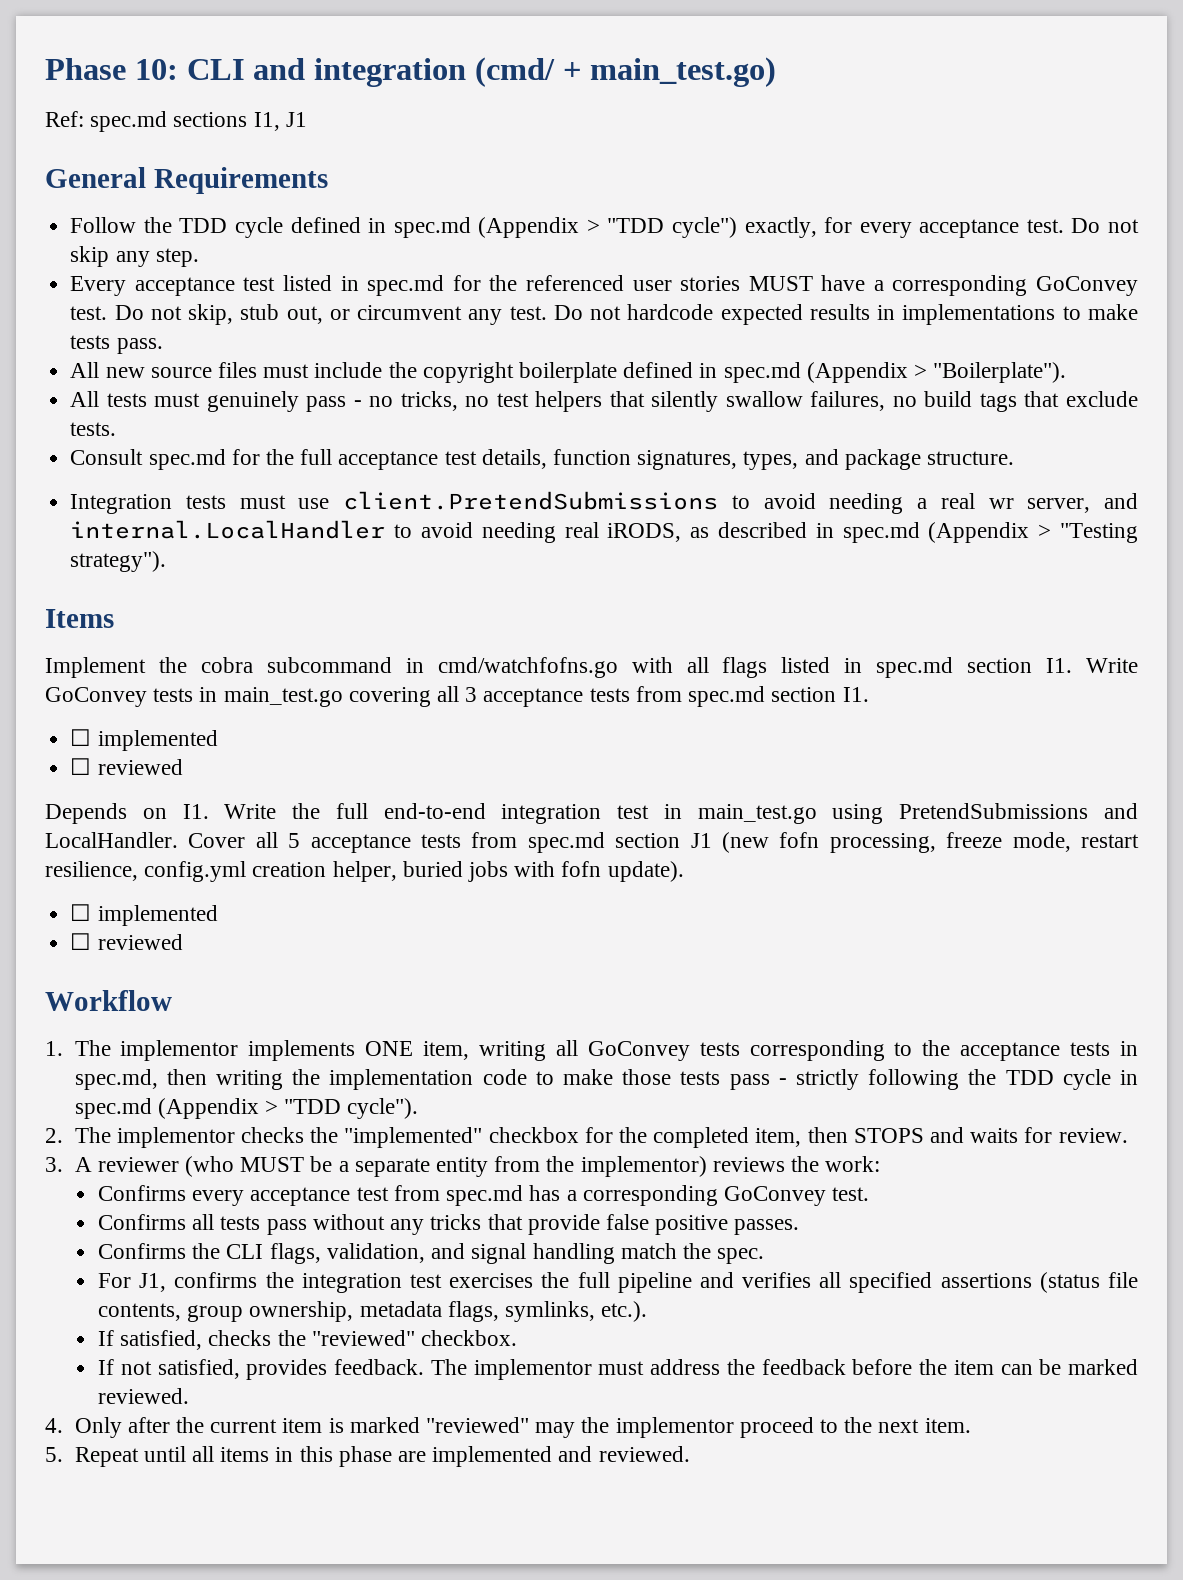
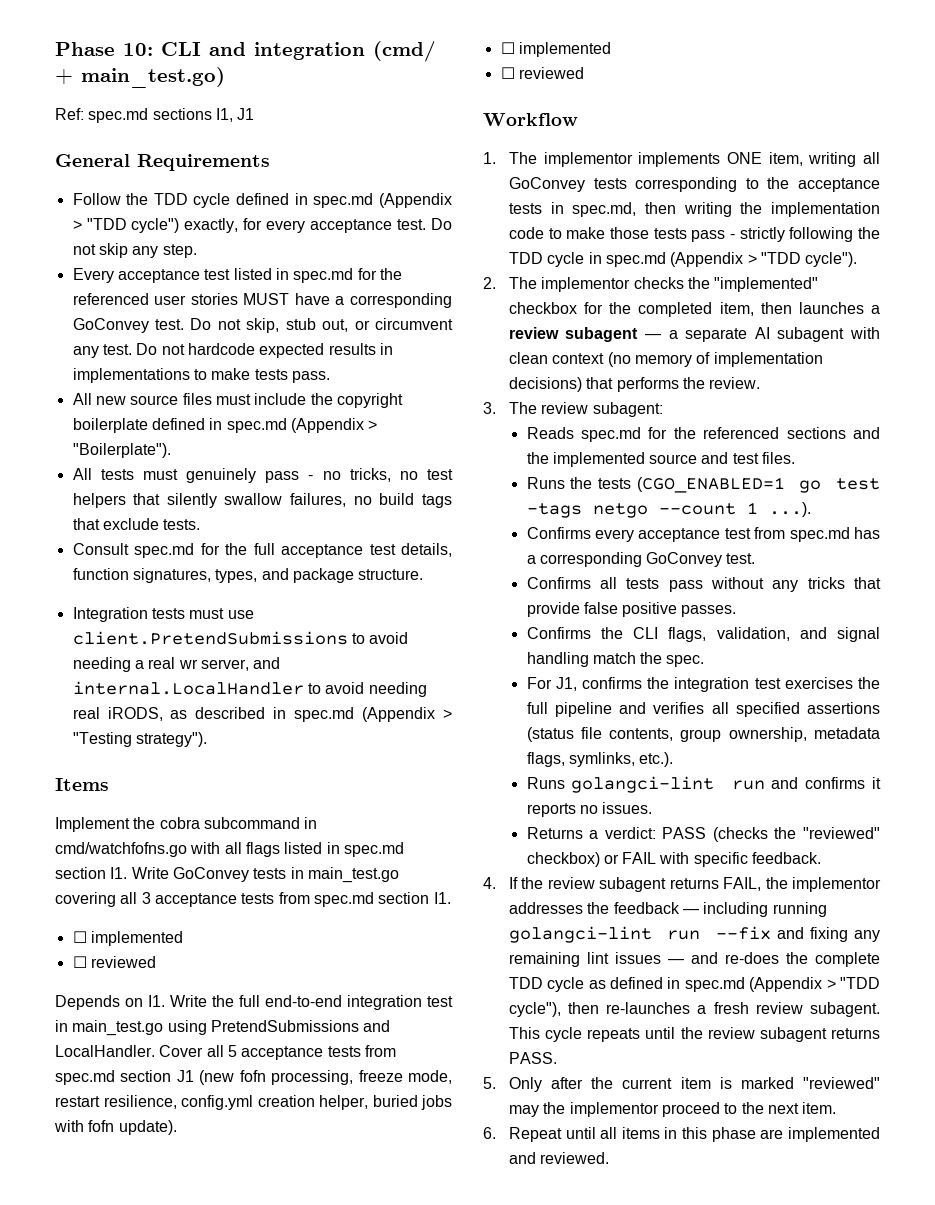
[853,1127,1128,1143] [45,1156,881,1177] STOPS and waits for review. // 3. A reviewer (who MUST be a separate entity from the implementor) reviews the work: -> [798,302,880,314] [508,327,880,342] [508,352,823,367] [508,377,761,392] [483,402,663,417] [526,427,880,442] [526,452,796,467] [526,477,880,493] [526,502,811,518] launches a review subagent — a separate AI subagent with clean context (no memory of implementation decisions) that performs the review. // 3. The review subagent: // Reads spec.md for the referenced sections and the implemented source and test files. // Runs the tests (CGO_ENABLED=1 go test -tags netgo --count 1 ...).
[98,1330,518,1350] [98,1359,1139,1380] [98,1388,190,1404] [45,1418,63,1433] If satisfied, checks the "reviewed" checkbox. // If not satisfied, provides feedback. The implementor must address the feedback before the item can be marked reviewed. // 4. -> [526,776,881,793] [526,802,653,817] [526,827,880,842] [526,852,822,867] [483,877,881,892] [508,902,827,917] [508,926,880,943] [508,952,880,967] [508,977,880,992] [508,1002,881,1017] [508,1027,880,1042] [508,1052,557,1064] [483,1077,496,1089] Runs golangci-lint run and confirms it reports no issues. // Returns a verdict: PASS (checks the "reviewed" checkbox) or FAIL with specific feedback. // 4. If the review subagent returns FAIL, the implementor addresses the feedback — including running golangci-lint run --fix and fixing any remaining lint issues — and re-does the complete TDD cycle as defined in spec.md (Appendix > "TDD cycle"), then re-launches a fresh review subagent. This cycle repeats until the review subagent returns PASS. // 5.
[45,1447,63,1462] 5. -> [483,1127,496,1139] 6.

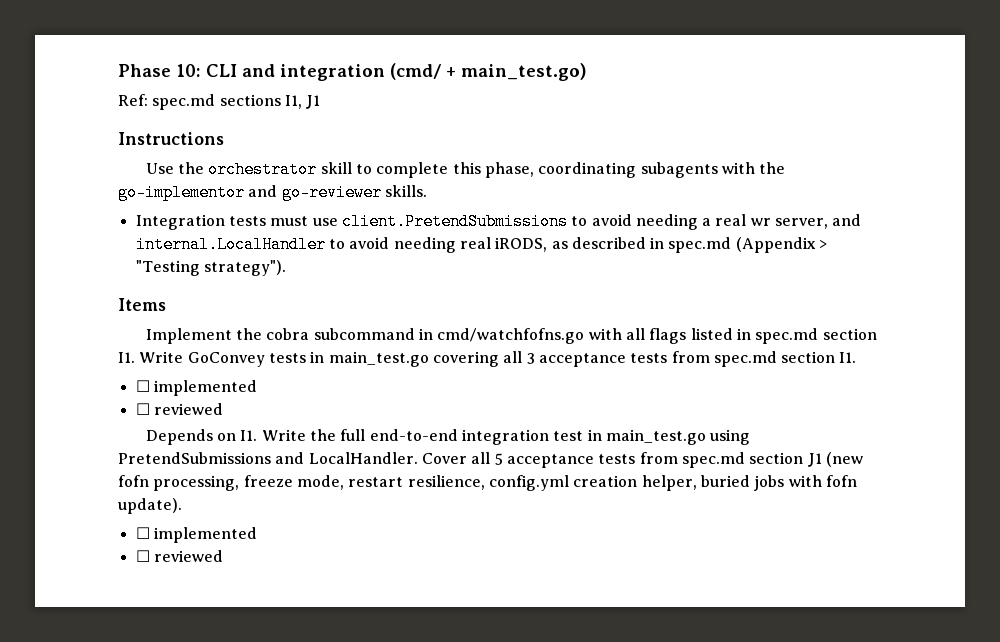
[55,154,270,171] [72,193,452,208] [72,218,453,233] [72,243,197,258] [72,268,402,283] [72,293,452,308] [72,318,454,333] [72,343,393,358] [72,368,330,383] [72,393,403,408] [72,418,378,433] [72,443,171,458] [72,468,454,483] [72,493,452,508] [72,518,201,530] [72,543,452,558] [72,568,424,583] General Requirements // Follow the TDD cycle defined in spec.md (Appendix > "TDD cycle") exactly, for every acceptance test. Do not skip any step. // Every acceptance test listed in spec.md for the referenced user stories MUST have a corresponding GoConvey test. Do not skip, stub out, or circumvent any test. Do not hardcode expected results in implementations to make tests pass. // All new source files must include the copyright boilerplate defined in spec.md (Appendix > "Boilerplate"). // All tests must genuinely pass - no tricks, no test helpers that silently swallow failures, no build tags that exclude tests. // Consult spec.md for the full acceptance test details, function signatures, types, and package structure. -> [118,132,224,145] [145,161,786,178] [118,184,427,201] Instructions // Use the orchestrator skill to complete this phase, coordinating subagents with the go-implementor and go-reviewer skills.
[483,113,578,126] [483,152,881,167] [508,177,880,192] [508,202,880,217] [508,227,880,242] [508,252,858,267] [483,277,819,292] [508,302,880,317] [508,327,880,342] [508,352,823,367] [508,377,761,392] [483,402,663,417] [526,427,880,442] [526,452,796,467] [526,477,880,493] [526,502,811,518] [526,527,880,542] [526,552,756,567] [526,577,881,592] [526,602,737,617] [526,627,880,642] [526,652,705,667] [526,677,880,692] [526,702,880,717] [526,727,880,742] [526,752,674,767] [526,776,881,793] [526,802,653,817] [526,827,880,842] [526,852,822,867] [483,877,881,892] [508,902,827,917] [508,926,880,943] [508,952,880,967] [508,977,880,992] [508,1002,881,1017] [508,1027,880,1042] [508,1052,557,1064] [483,1077,880,1092] [508,1102,837,1117] [483,1127,880,1142] [508,1152,610,1164] // Workflow // 1. The implementor implements ONE item, writing all GoConvey tests corresponding to the acceptance tests in spec.md, then writing the implementation code to make those tests pass - strictly following the TDD cycle in spec.md (Appendix > "TDD cycle"). // 2. The implementor checks the "implemented" checkbox for the completed item, then launches a review subagent — a separate AI subagent with clean context (no memory of implementation decisions) that performs the review. // 3. The review subagent: // Reads spec.md for the referenced sections and the implemented source and test files. // Runs the tests (CGO_ENABLED=1 go test -tags netgo --count 1 ...). // Confirms every acceptance test from spec.md has a corresponding GoConvey test. // Confirms all tests pass without any tricks that provide false positive passes. // Confirms the CLI flags, validation, and signal handling match the spec. // For J1, confirms the integration test exercises the full pipeline and verifies all specified assertions (status file contents, group ownership, metadata flags, symlinks, etc.). // Runs golangci-lint run and confirms it reports no issues. // Returns a verdict: PASS (checks the "reviewed" checkbox) or FAIL with specific feedback. // 4. If the review subagent returns FAIL, the implementor addresses the feedback — including running golangci-lint run --fix and fixing any remaining lint issues — and re-does the complete TDD cycle as defined in spec.md (Appendix > "TDD cycle"), then re-launches a fresh review subagent. This cycle repeats until the review subagent returns PASS. // 5. Only after the current item is marked "reviewed" may the implementor proceed to the next item. // 6. Repeat until all items in this phase are implemented and reviewed. -> (223, 556) none

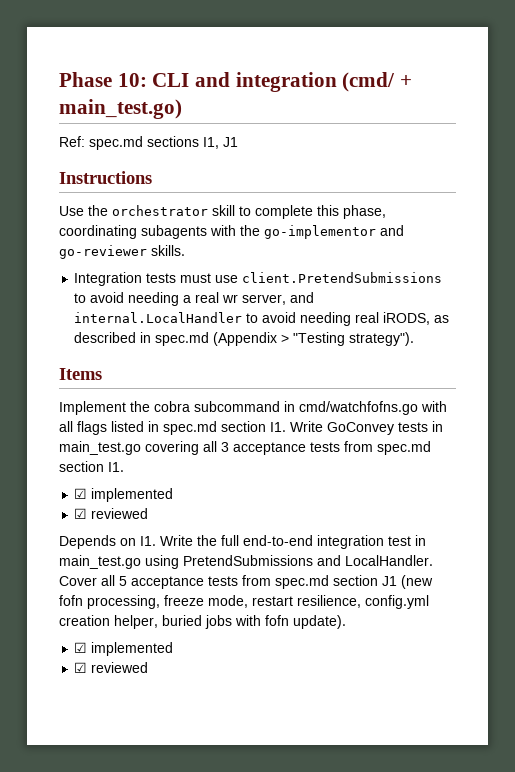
[135,380,257,396] [135,403,150,415] ☐ implemented // ☐ -> [74,488,174,502] [74,508,88,519] ☑ implemented // ☑
[135,527,257,543] [135,550,150,562] ☐ implemented // ☐ -> [74,642,174,656] [74,662,88,673] ☑ implemented // ☑

